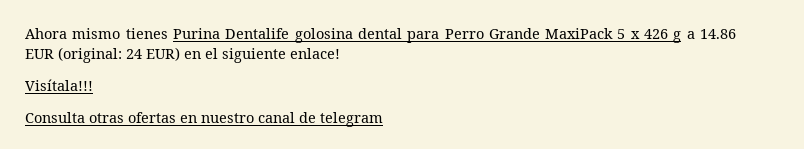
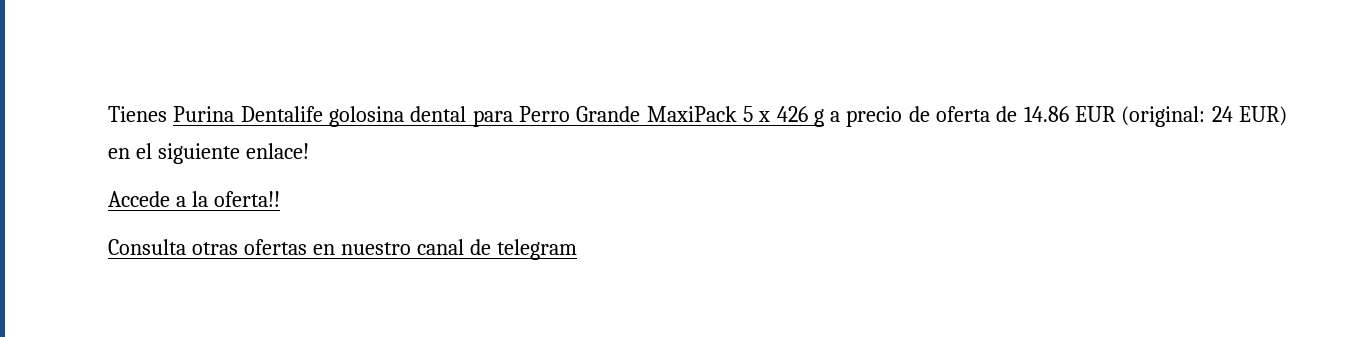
[25,28,168,39] Ahora mismo tienes -> [108,106,167,122] Tienes
(695, 35) none -> [846,106,1018,127] precio de oferta de
[25,79,93,91] Visítala!!! -> [108,191,280,207] Accede a la oferta!!

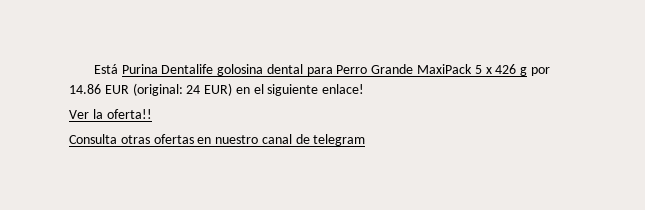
[108,106,167,122] Tienes -> [93,64,118,74] Está
[830,106,1018,127] a precio de oferta de -> [530,67,550,76] por
[108,191,186,207] Accede a -> [69,110,89,119] Ver

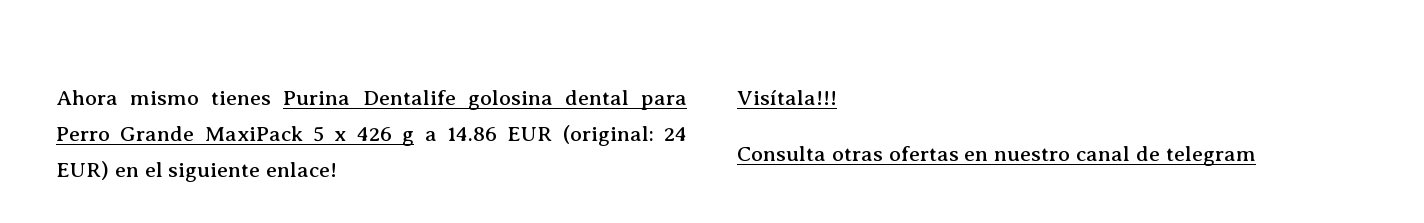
[93,64,118,74] Está -> [56,90,272,105] Ahora mismo tienes
[530,67,550,76] por -> [424,131,437,141] a
[69,109,152,119] Ver la oferta!! -> [737,90,837,105] Visítala!!!

